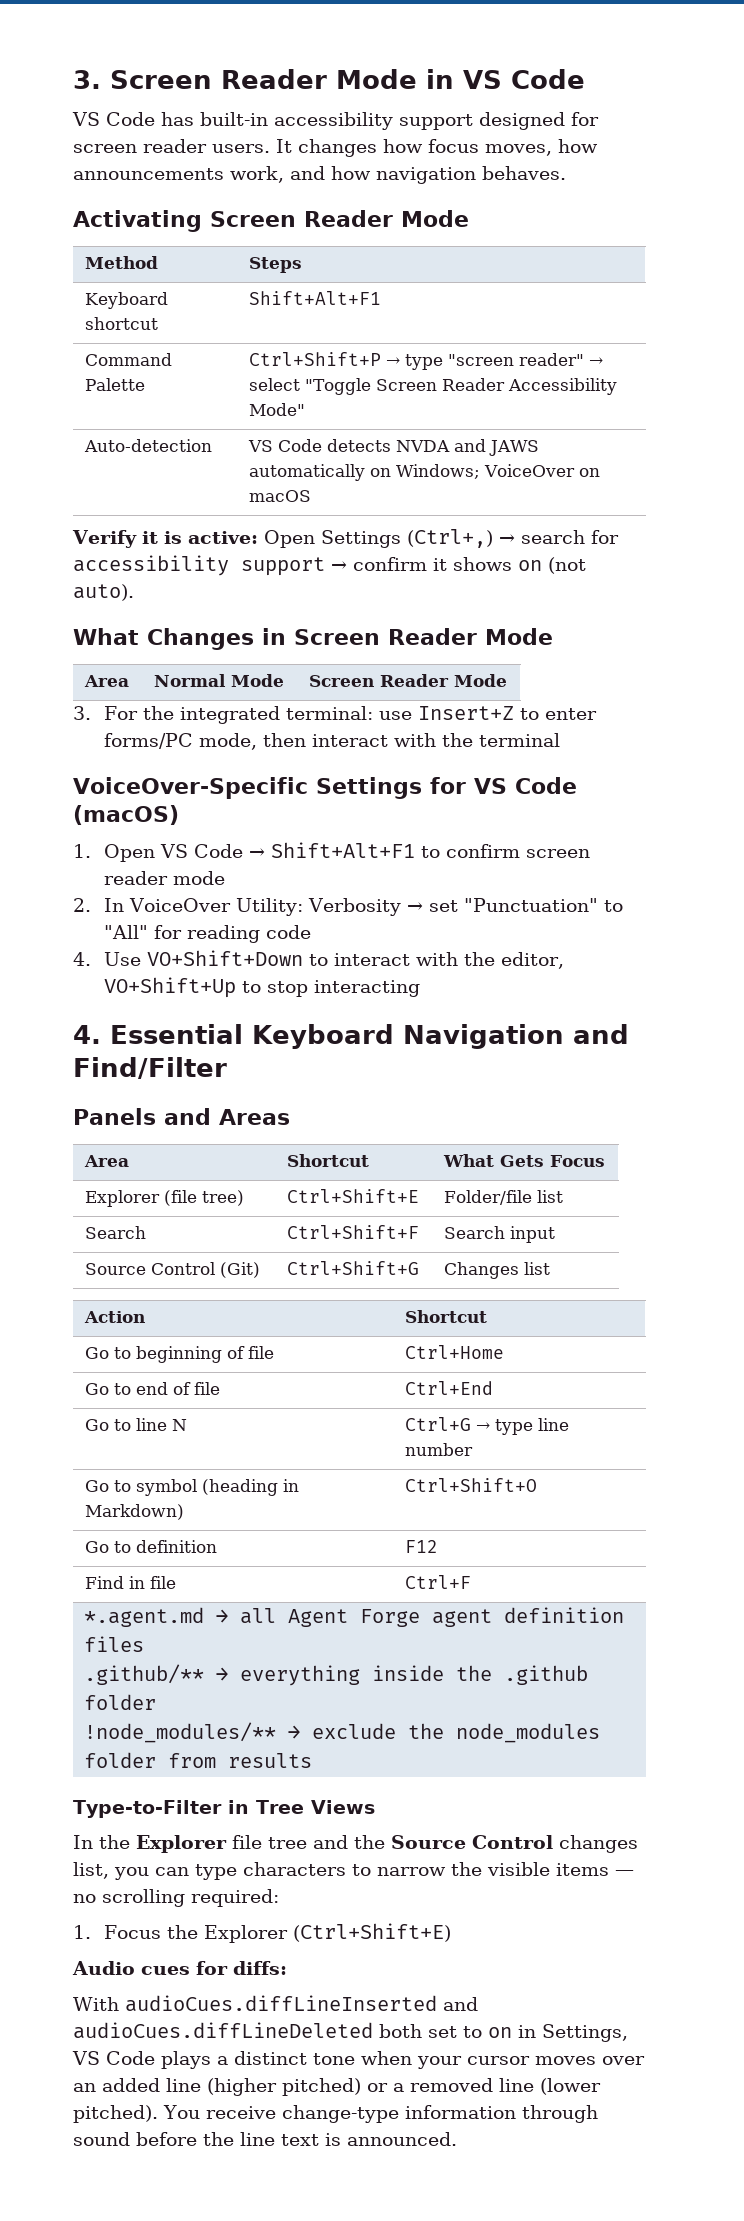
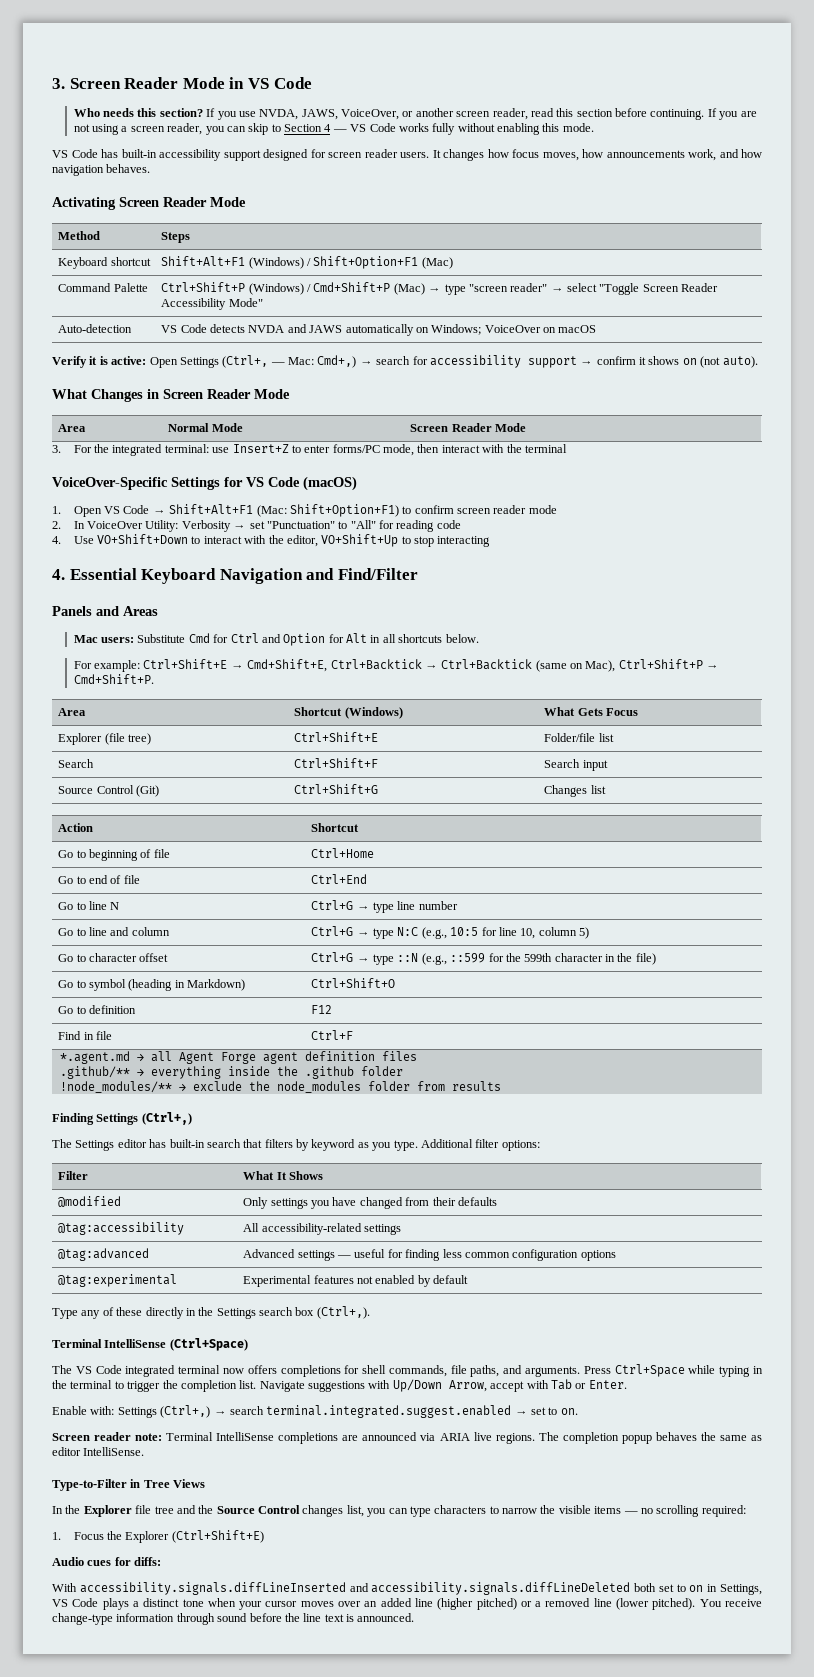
(585, 79) none -> [73,108,757,120] [73,123,594,135] // Who needs this section? If you use NVDA, JAWS, VoiceOver, or another screen reader, read this section before continuing. If you are not using a screen reader, you can skip to Section 4 — VS Code works fully without enabling this mode.
(382, 298) none -> [248,256,453,269] (Windows) / Shift+Option+F1 (Mac)
(382, 359) none -> [248,282,425,295] (Windows) / Cmd+Shift+P (Mac)
[406,529,493,548] (Ctrl+,) -> [222,355,357,368] (Ctrl+, — Mac: Cmd+,)
(416, 850) none -> [256,504,399,517] (Mac: Shift+Option+F1)
(290, 1117) none -> [73,633,479,646] [73,659,720,672] [73,674,154,684] // Mac users: Substitute Cmd for Ctrl and Option for Alt in all shortcuts below. // For example: Ctrl+Shift+E → Cmd+Shift+E, Ctrl+Backtick → Ctrl+Backtick (same on Mac), Ctrl+Shift+P → Cmd+Shift+P.
(370, 1160) none -> [344,707,403,719] (Windows)
(474, 1449) none -> [58,927,170,936] [311,926,590,939] [58,953,169,962] [311,952,656,965] // Go to line and column | Ctrl+G → type N:C (e.g., 10:5 for line 10, column 5) // Go to character offset | Ctrl+G → type ::N (e.g., ::599 for the 599th character in the file)
(313, 1760) none -> [52,1112,192,1125] [52,1139,540,1151] [58,1171,89,1180] [243,1171,324,1180] [58,1196,122,1207] [243,1197,497,1209] [58,1222,185,1235] [243,1223,402,1235] [58,1248,150,1261] [243,1249,616,1261] [58,1274,178,1287] [243,1275,469,1287] [52,1306,370,1319] [52,1338,248,1351] [52,1364,763,1377] [52,1379,627,1392] [52,1405,578,1418] [52,1432,762,1444] [52,1447,145,1456] // Finding Settings (Ctrl+,) // The Settings editor has built-in search that filters by keyword as you type. Additional filter options: // Filter | What It Shows // @modified | Only settings you have changed from their defaults // @tag:accessibility | All accessibility-related settings // @tag:advanced | Advanced settings — useful for finding less common configuration options // @tag:experimental | Experimental features not enabled by default // Type any of these directly in the Settings search box (Ctrl+,). // Terminal IntelliSense (Ctrl+Space) // The VS Code integrated terminal now offers completions for shell commands, file paths, and arguments. Press Ctrl+Space while typing in the terminal to trigger the completion list. Navigate suggestions with Up/Down Arrow, accept with Tab or Enter. // Enable with: Settings (Ctrl+,) → search terminal.integrated.suggest.enabled → set to on. // Screen reader note: Terminal IntelliSense completions are announced via ARIA live regions. The completion popup behaves the same as editor IntelliSense.
[125,1995,478,2012] [73,2022,373,2039] audioCues.diffLineInserted and audioCues.diffLineDeleted -> [79,1582,631,1595] accessibility.signals.diffLineInserted and accessibility.signals.diffLineDeleted

